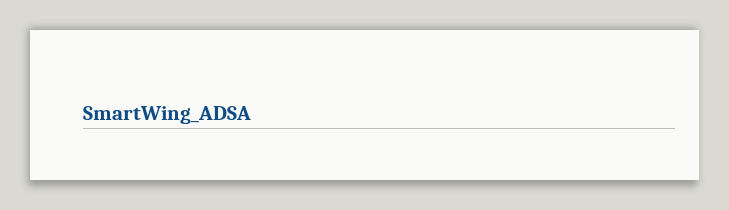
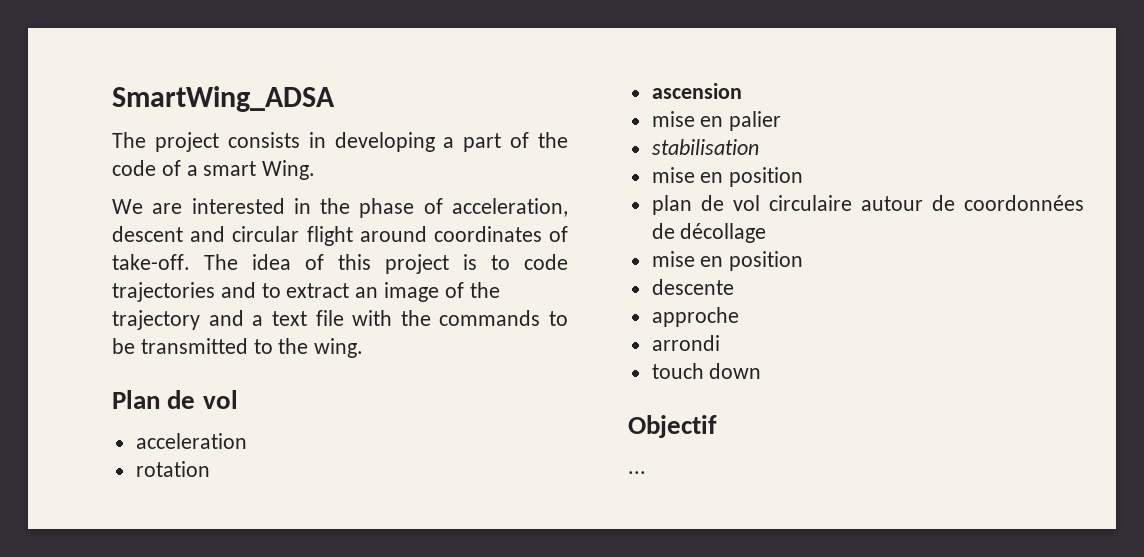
(251, 115) none -> [112,132,568,152] [112,160,316,180] [112,198,568,218] [112,226,568,246] [112,254,568,274] [112,282,500,302] [112,310,568,330] [112,338,364,358] [112,390,238,409] [135,433,247,449] [135,461,210,477] [651,83,742,99] [651,111,782,131] [651,139,759,155] [651,167,804,187] [651,195,1084,215] [651,223,767,243] [651,251,804,271] [651,279,734,295] [651,307,739,327] [651,335,720,351] [651,363,762,379] [628,415,717,438] [628,471,646,474] // The project consists in developing a part of the code of a smart Wing. // We are interested in the phase of acceleration, descent and circular flight around coordinates of take-off. The idea of this project is to code trajectories and to extract an image of the trajectory and a text file with the commands to be transmitted to the wing. // Plan de vol // acceleration // rotation // ascension // mise en palier // stabilisation // mise en position // plan de vol circulaire autour de coordonnées de décollage // mise en position // descente // approche // arrondi // touch down // Objectif // ...

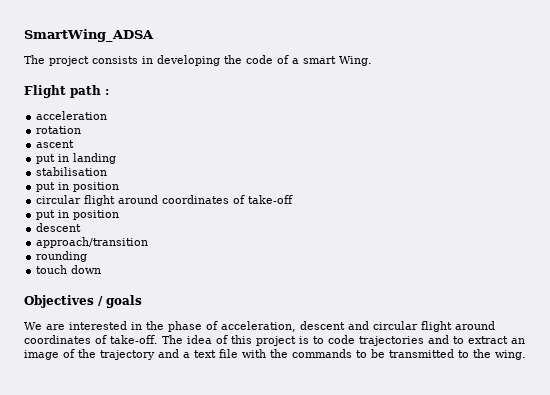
[443,132,530,152] a part of -> (220, 60) none
(316, 170) none -> [24,85,109,98] [36,111,108,120] [36,126,82,134] [36,140,75,148] [36,153,117,164] [36,167,108,176] [36,182,120,192] [36,195,294,206] [36,210,120,220] [36,223,82,232] [36,237,149,248] [36,251,88,262] [36,265,102,274] [24,295,142,308] // Flight path : // acceleration // rotation // ascent // put in landing // stabilisation // put in position // circular flight around coordinates of take-off // put in position // descent // approach/transition // rounding // touch down // Objectives / goals
[112,390,238,409] [135,433,247,449] [135,461,210,477] [651,83,742,99] [651,111,782,131] [651,139,759,155] [651,167,804,187] [651,195,1084,215] [651,223,767,243] [651,251,804,271] [651,279,734,295] [651,307,739,327] [651,335,720,351] [651,363,762,379] [628,415,717,438] [628,471,646,474] // Plan de vol // acceleration // rotation // ascension // mise en palier // stabilisation // mise en position // plan de vol circulaire autour de coordonnées de décollage // mise en position // descente // approche // arrondi // touch down // Objectif // ... -> (526, 355) none

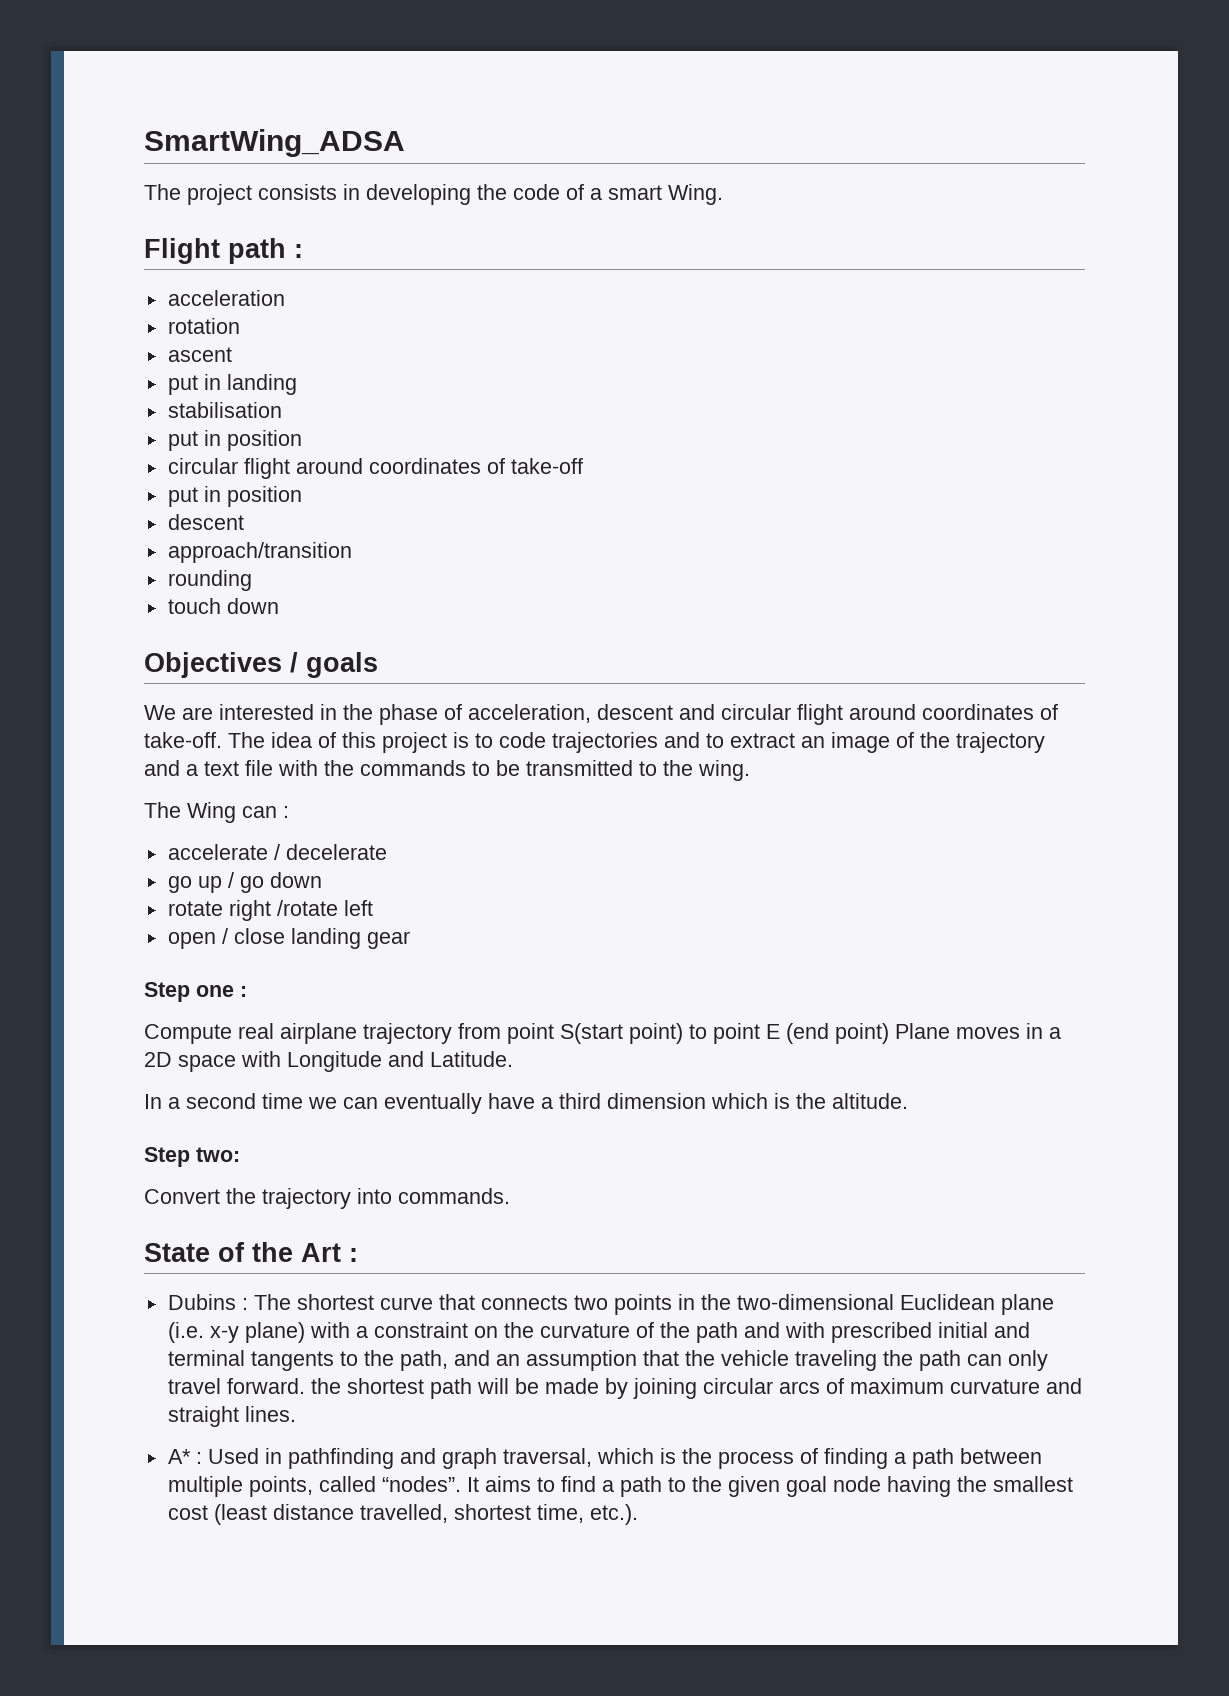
(526, 355) none -> [144,802,289,823] [167,844,387,860] [167,872,322,893] [167,900,373,921] [167,928,410,949] [144,982,247,1002] [144,1023,1061,1044] [144,1051,513,1072] [144,1093,908,1114] [144,1147,240,1167] [144,1188,510,1209] [144,1242,358,1262] [167,1294,1054,1315] [167,1322,1030,1343] [167,1350,1048,1371] [167,1378,1082,1399] [167,1406,296,1427] [167,1448,1042,1469] [167,1476,1073,1497] [167,1504,638,1525] // The Wing can : // accelerate / decelerate // go up / go down // rotate right /rotate left // open / close landing gear // Step one : // Compute real airplane trajectory from point S(start point) to point E (end point) Plane moves in a 2D space with Longitude and Latitude. // In a second time we can eventually have a third dimension which is the altitude. // Step two: // Convert the trajectory into commands. // State of the Art : // Dubins : The shortest curve that connects two points in the two-dimensional Euclidean plane (i.e. x-y plane) with a constraint on the curvature of the path and with prescribed initial and terminal tangents to the path, and an assumption that the vehicle traveling the path can only travel forward. the shortest path will be made by joining circular arcs of maximum curvature and straight lines. // A* : Used in pathfinding and graph traversal, which is the process of finding a path between multiple points, called “nodes”. It aims to find a path to the given goal node having the smallest cost (least distance travelled, shortest time, etc.).

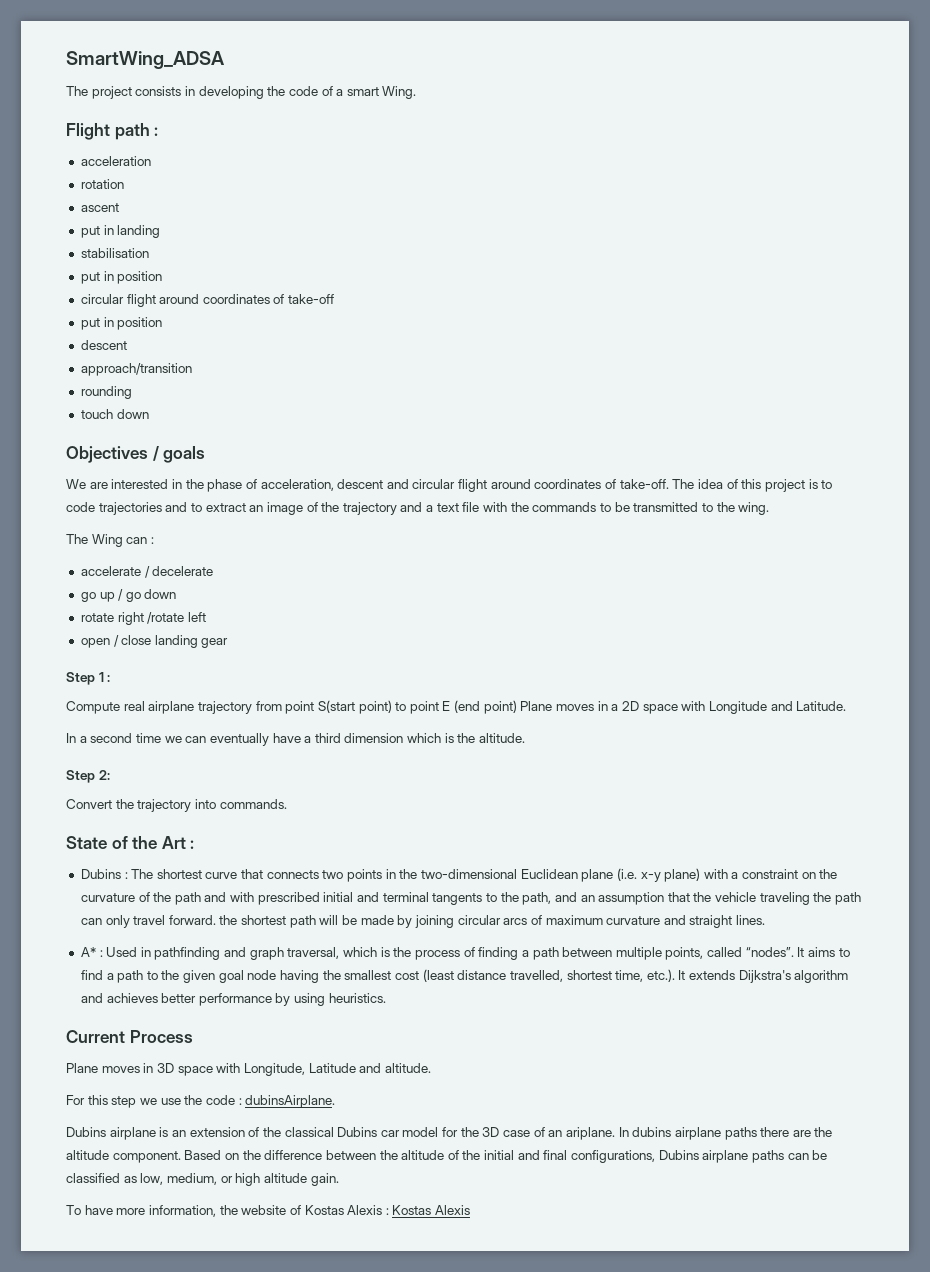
[196,985,234,997] one -> [98,672,104,682] 1
[196,1147,240,1162] two: -> [98,770,110,780] 2:
(638, 1514) none -> [678,970,849,983] [80,993,386,1006] [66,1030,193,1043] [66,1063,431,1076] [66,1095,336,1108] [66,1127,833,1140] [66,1150,828,1163] [66,1173,339,1186] [66,1205,471,1217] It extends Dijkstra's algorithm and achieves better performance by using heuristics. // Current Process // Plane moves in 3D space with Longitude, Latitude and altitude. // For this step we use the code : dubinsAirplane. // Dubins airplane is an extension of the classical Dubins car model for the 3D case of an ariplane. In dubins airplane paths there are the altitude component. Based on the difference between the altitude of the initial and final configurations, Dubins airplane paths can be classified as low, medium, or high altitude gain. // To have more information, the website of Kostas Alexis : Kostas Alexis

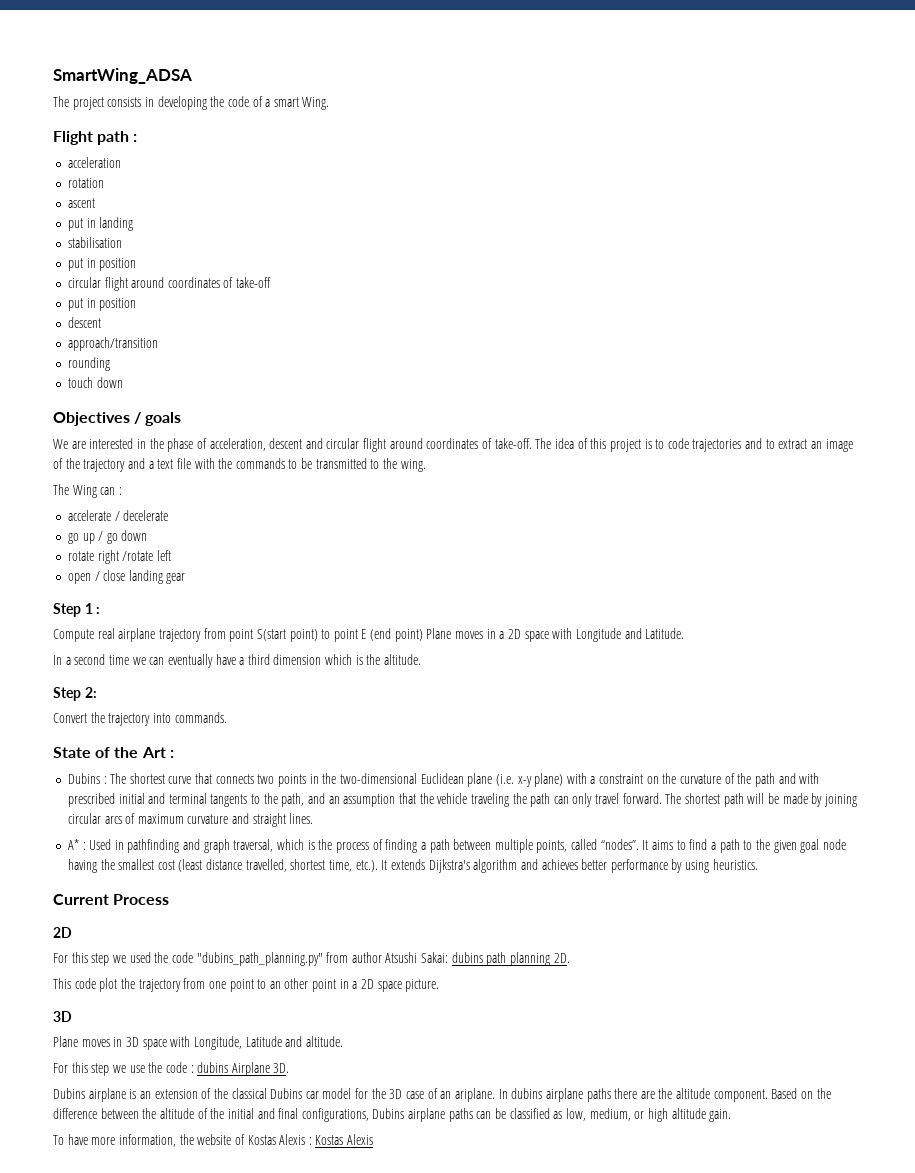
[219,915,238,925] the -> [665,793,682,804] The
(193, 1036) none -> [53,927,72,938] [53,952,570,966] [53,978,440,992] [53,1011,72,1022] // 2D // For this step we used the code "dubins_path_planning.py" from author Atsushi Sakai: dubins path planning 2D. // This code plot the trajectory from one point to an other point in a 2D space picture. // 3D
[245,1095,336,1108] dubinsAirplane. -> [197,1062,290,1076] dubins Airplane 3D.

